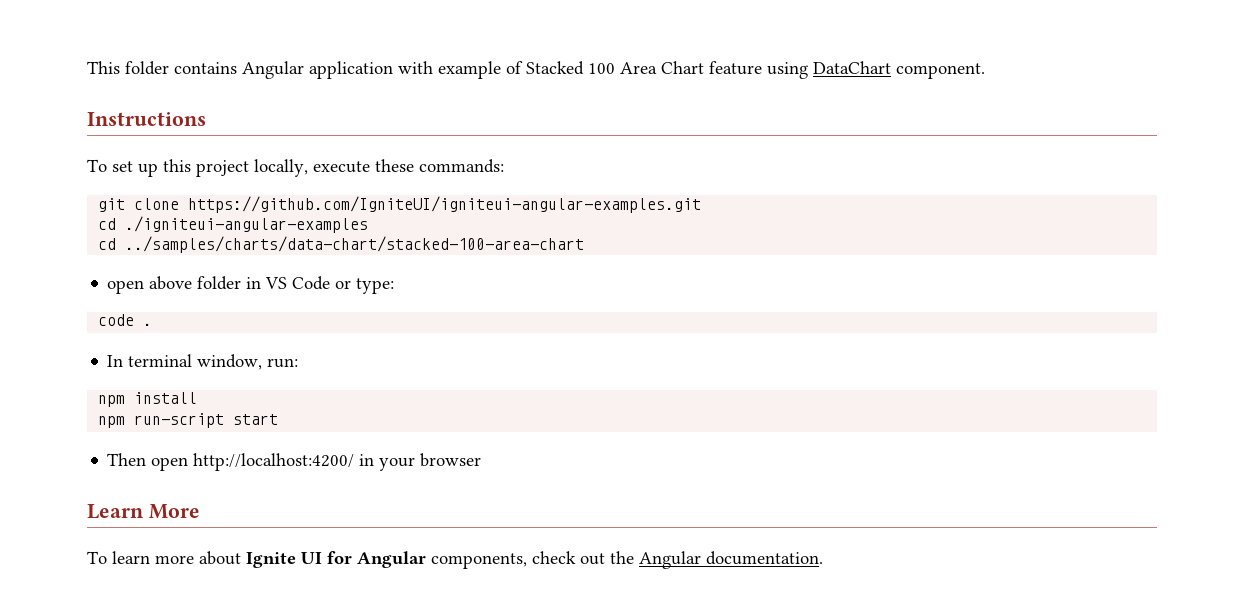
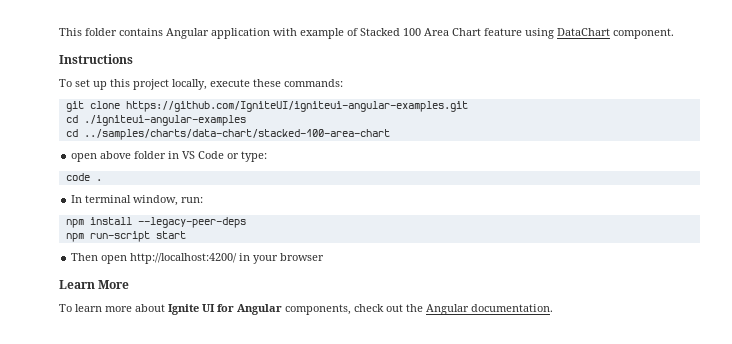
(198, 398) none -> [137,217,246,228] --legacy-peer-deps

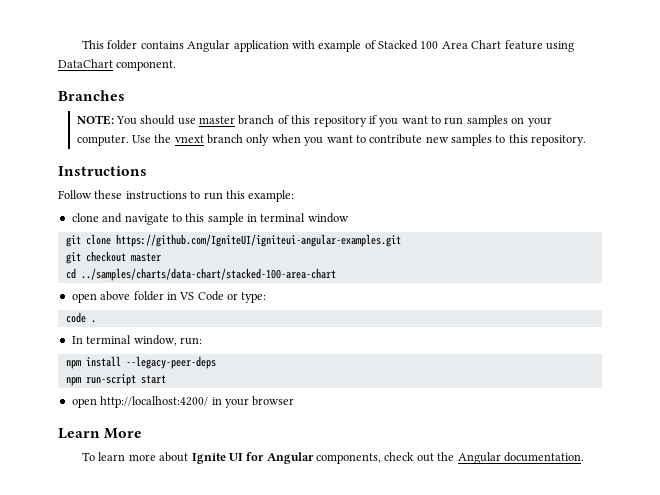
[59,54,133,64] [59,79,343,90] Instructions // To set up this project locally, execute these commands: -> [58,90,125,101] [76,115,552,127] [76,134,587,146] [58,166,147,176] [58,190,295,202] [71,213,349,225] Branches // NOTE: You should use master branch of this repository if you want to run samples on your computer. Use the vnext branch only when you want to contribute new samples to this repository. // Instructions // Follow these instructions to run this example: // clone and navigate to this sample in terminal window
[65,115,246,126] cd ./igniteui-angular-examples -> [65,251,161,264] git checkout master
[71,253,99,261] Then -> (166, 379) none

